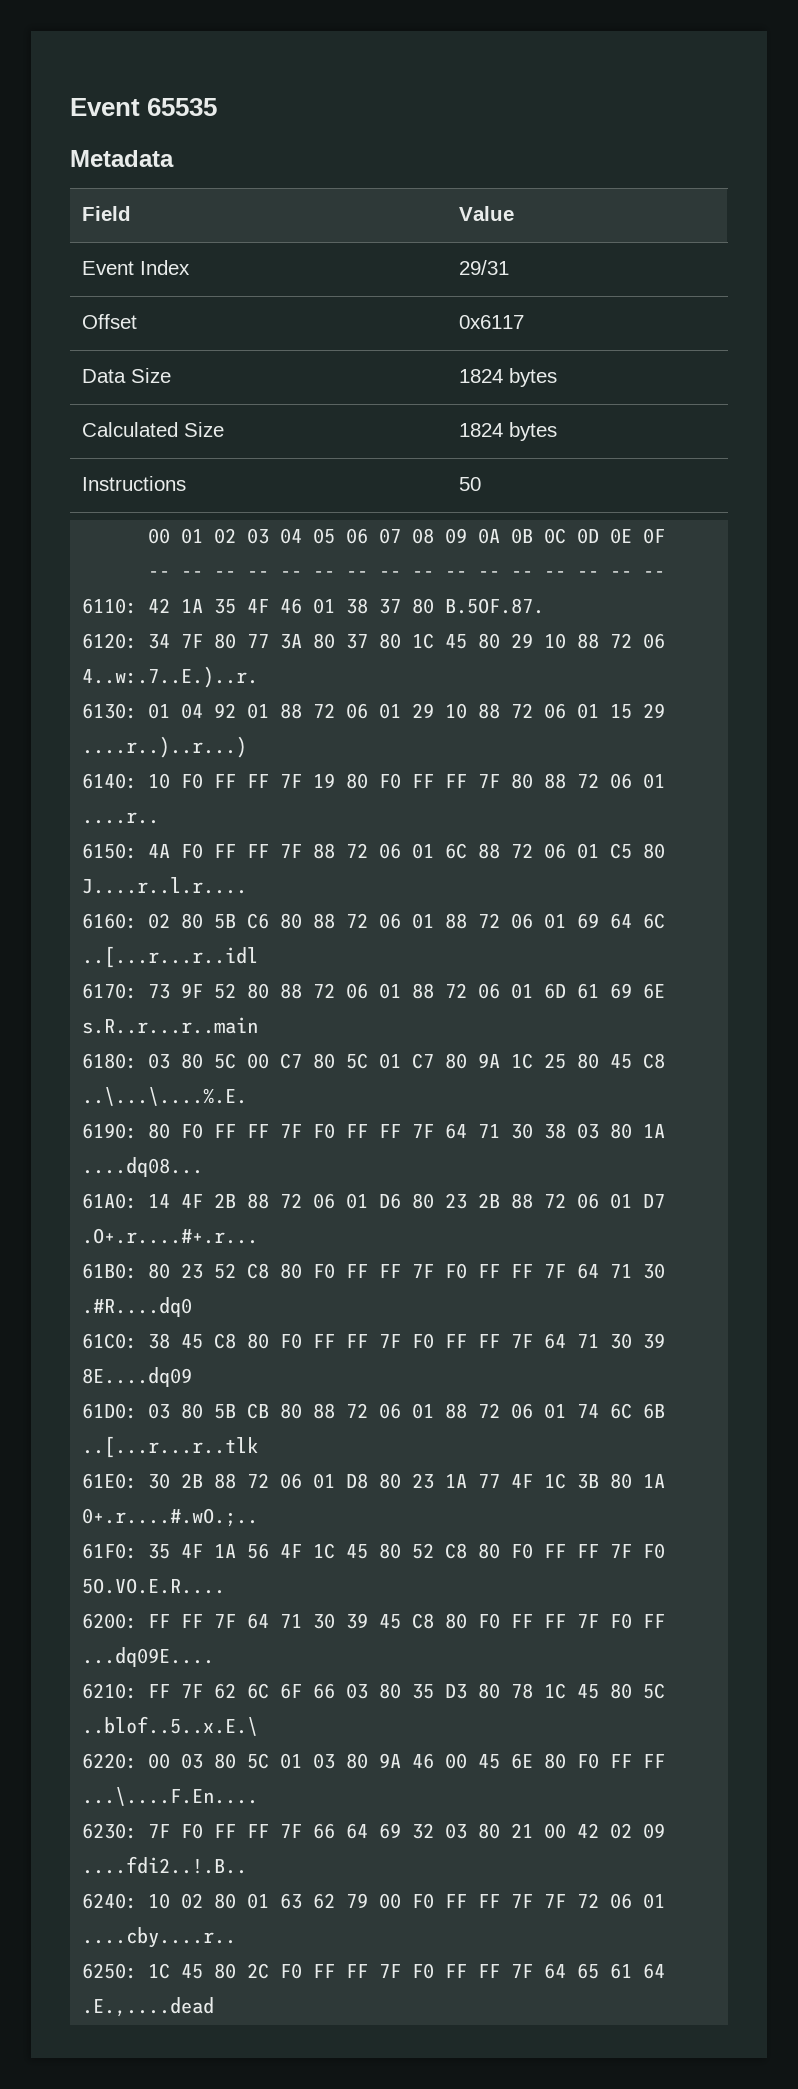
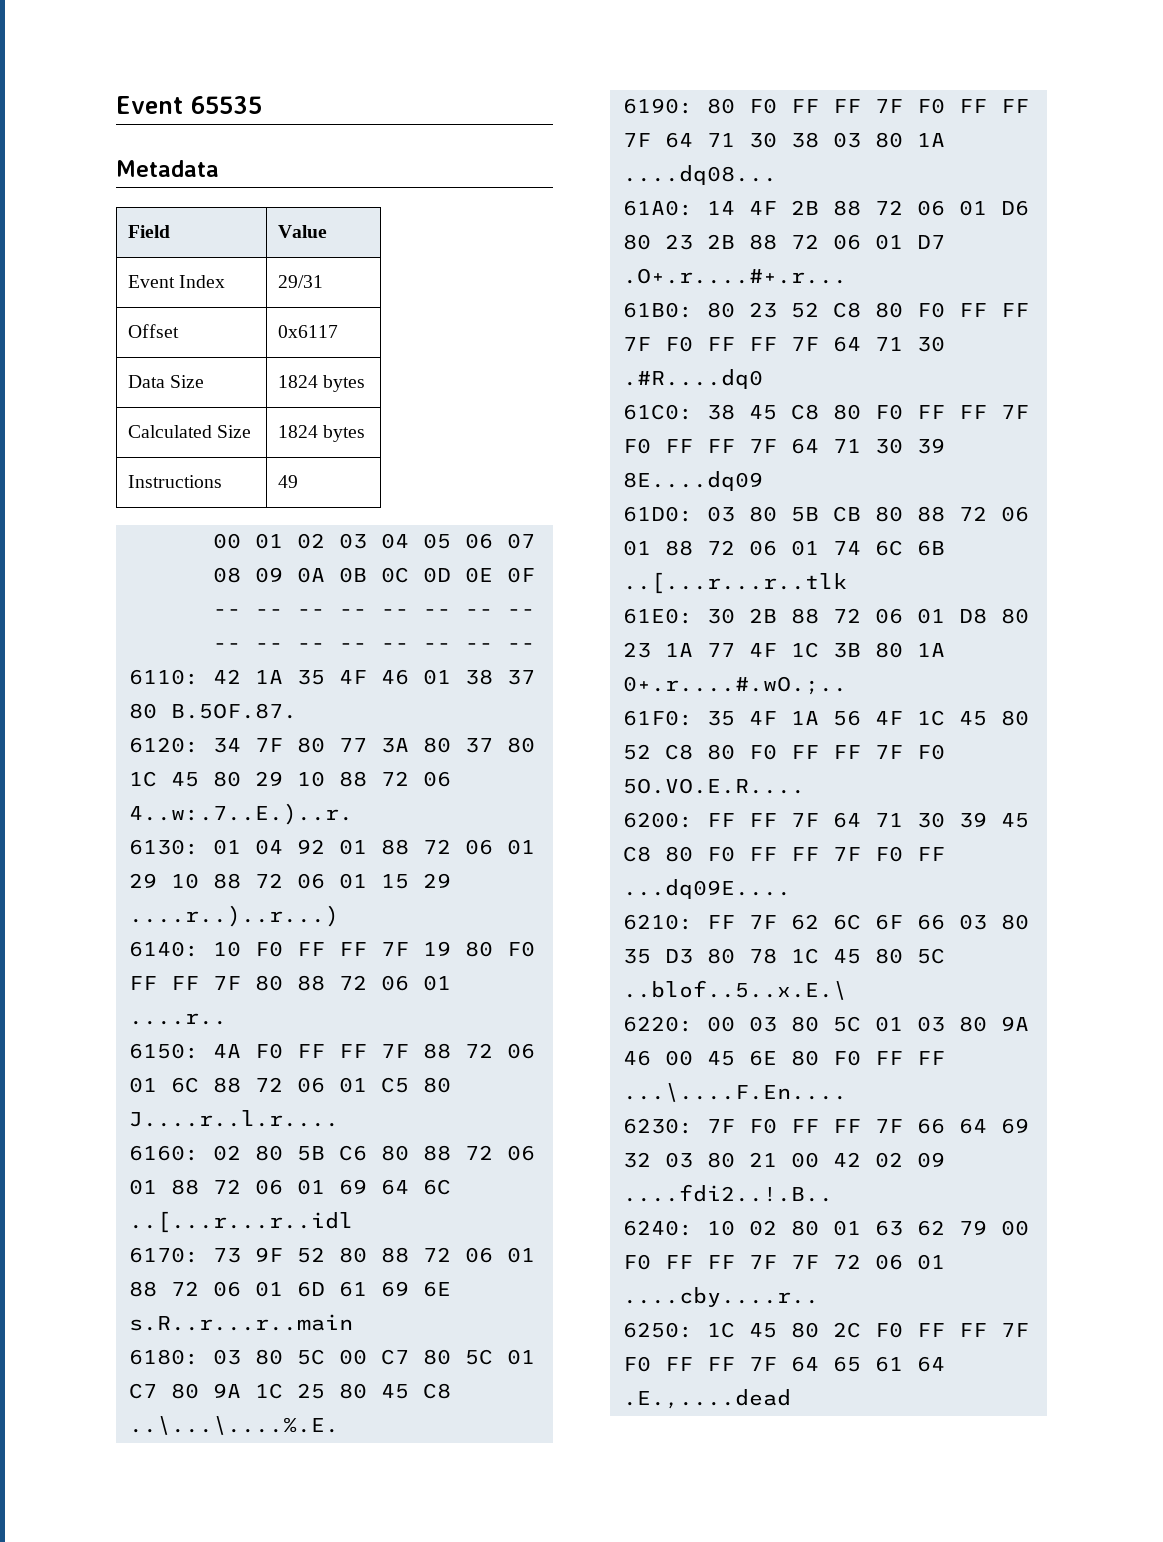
[459,477,482,491] 50 -> [278,475,299,488] 49

